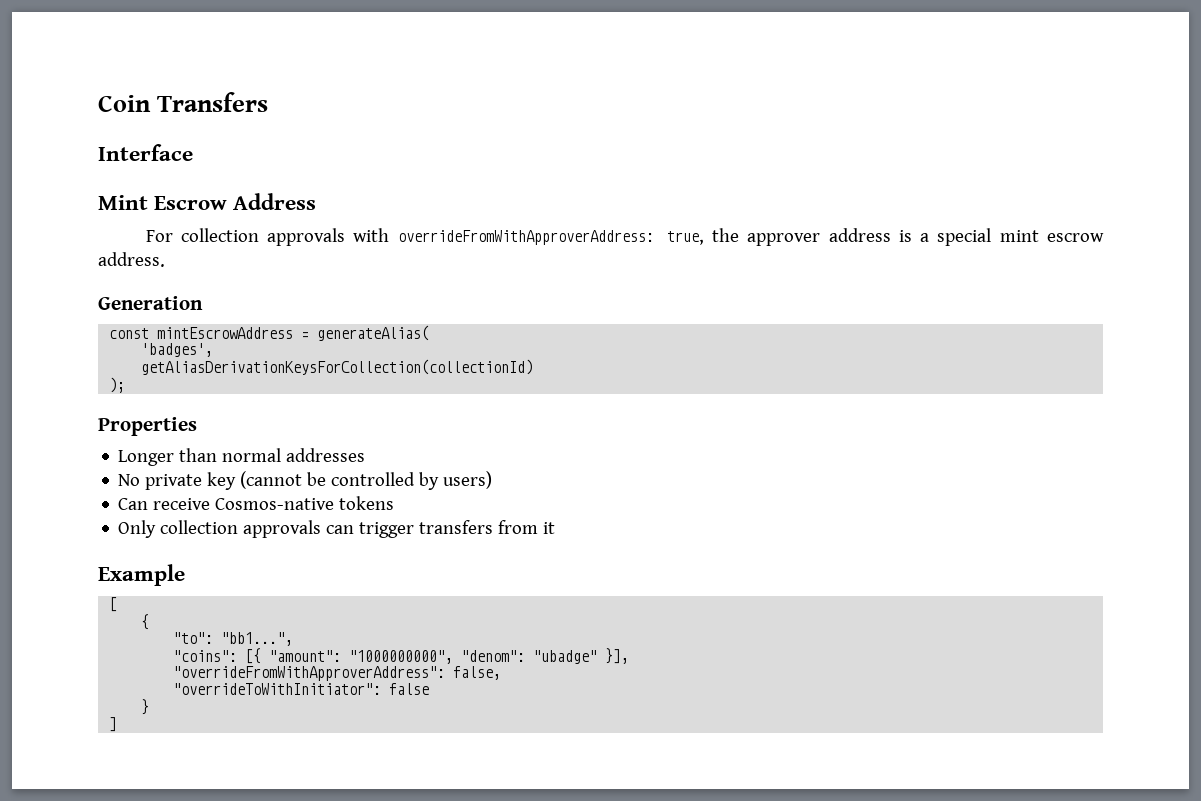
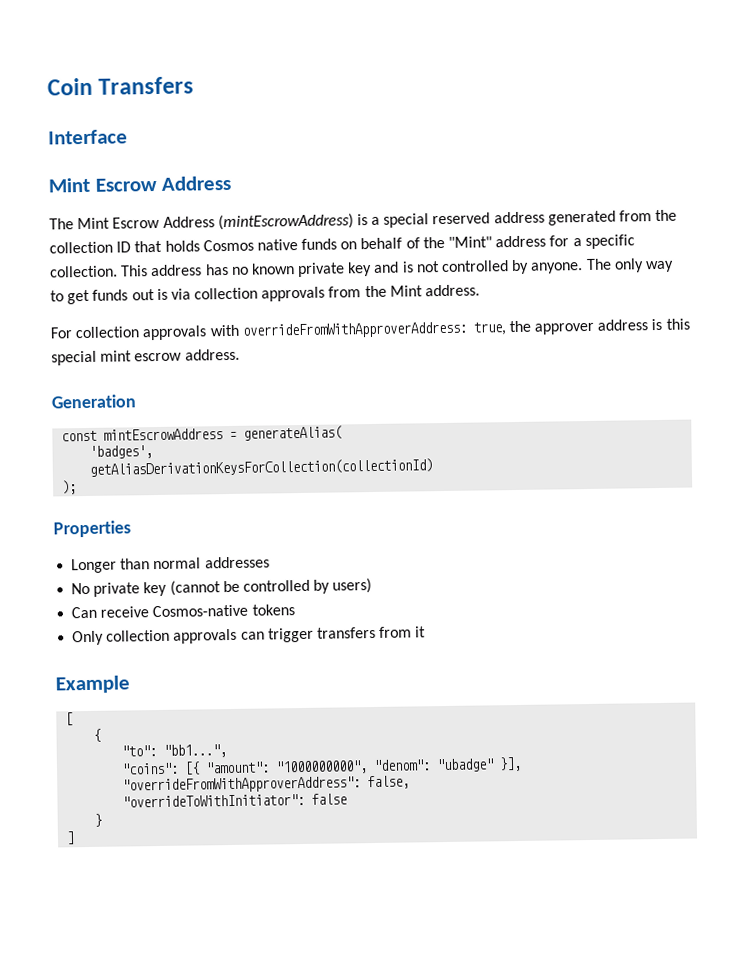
(317, 201) none -> [49,209,678,231] [49,234,635,254] [50,258,674,278] [50,284,481,305] // The Mint Escrow Address (mintEscrowAddress) is a special reserved address generated from the collection ID that holds Cosmos native funds on behalf of the "Mint" address for a specific collection. This address has no known private key and is not controlled by anyone. The only way to get funds out is via collection approvals from the Mint address.
[920,233,930,242] a -> [665,318,690,330] this

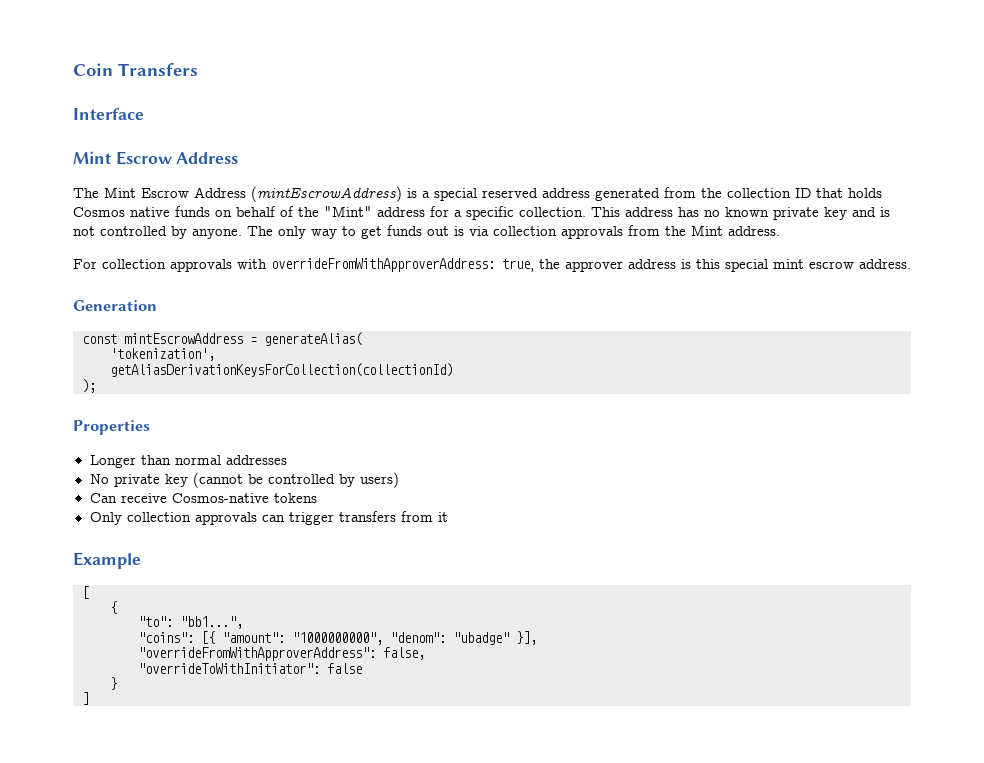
[89,445,154,459] 'badges', -> [110,348,215,361] 'tokenization',

